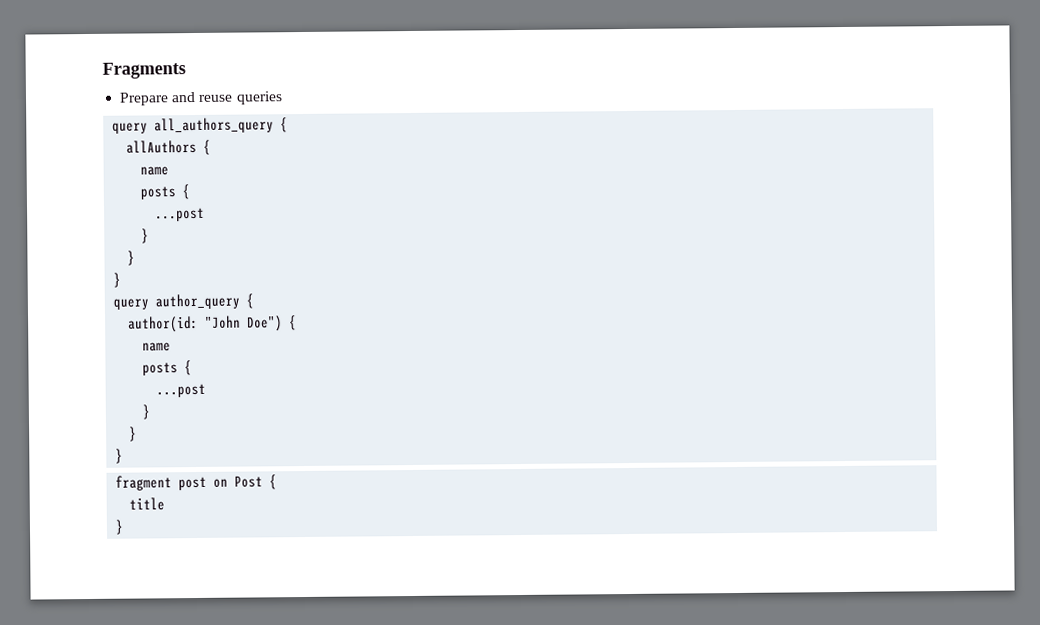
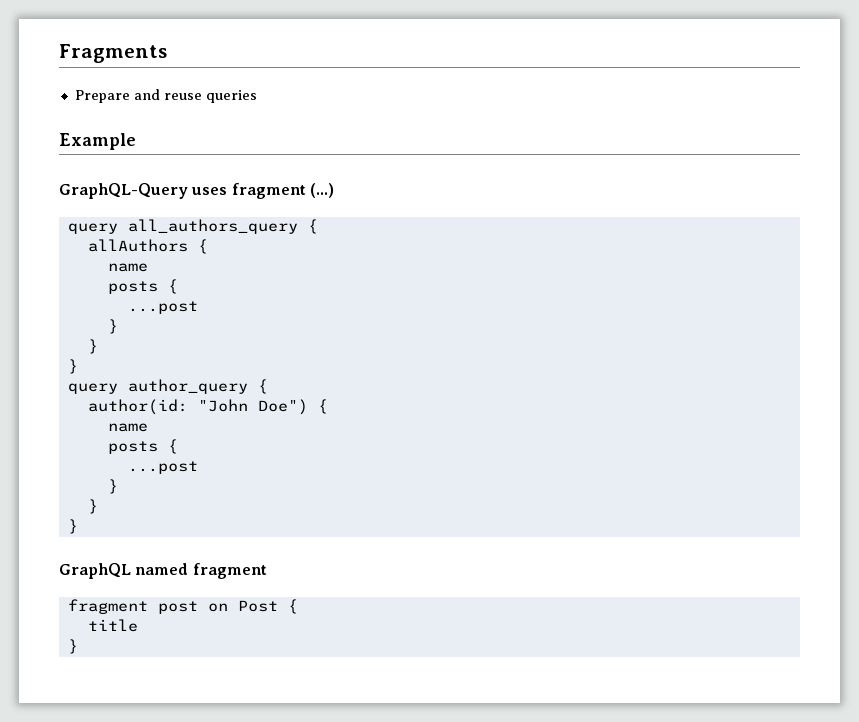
(283, 98) none -> [59,133,136,150] [59,183,334,199] // Example // GraphQL-Query uses fragment (...)
(124, 456) none -> [59,563,267,579] // GraphQL named fragment

